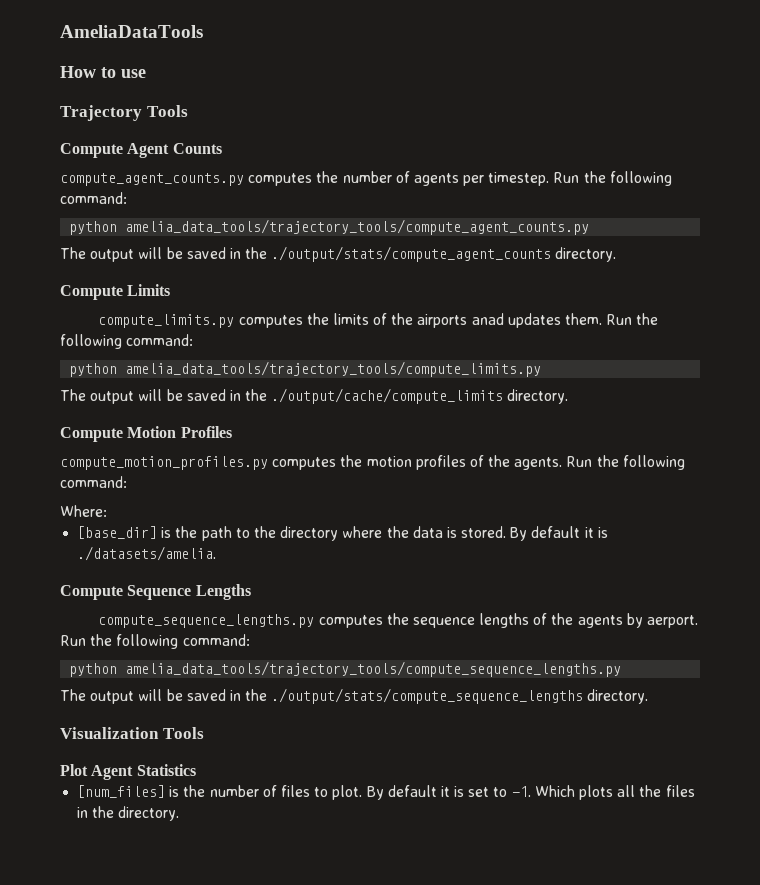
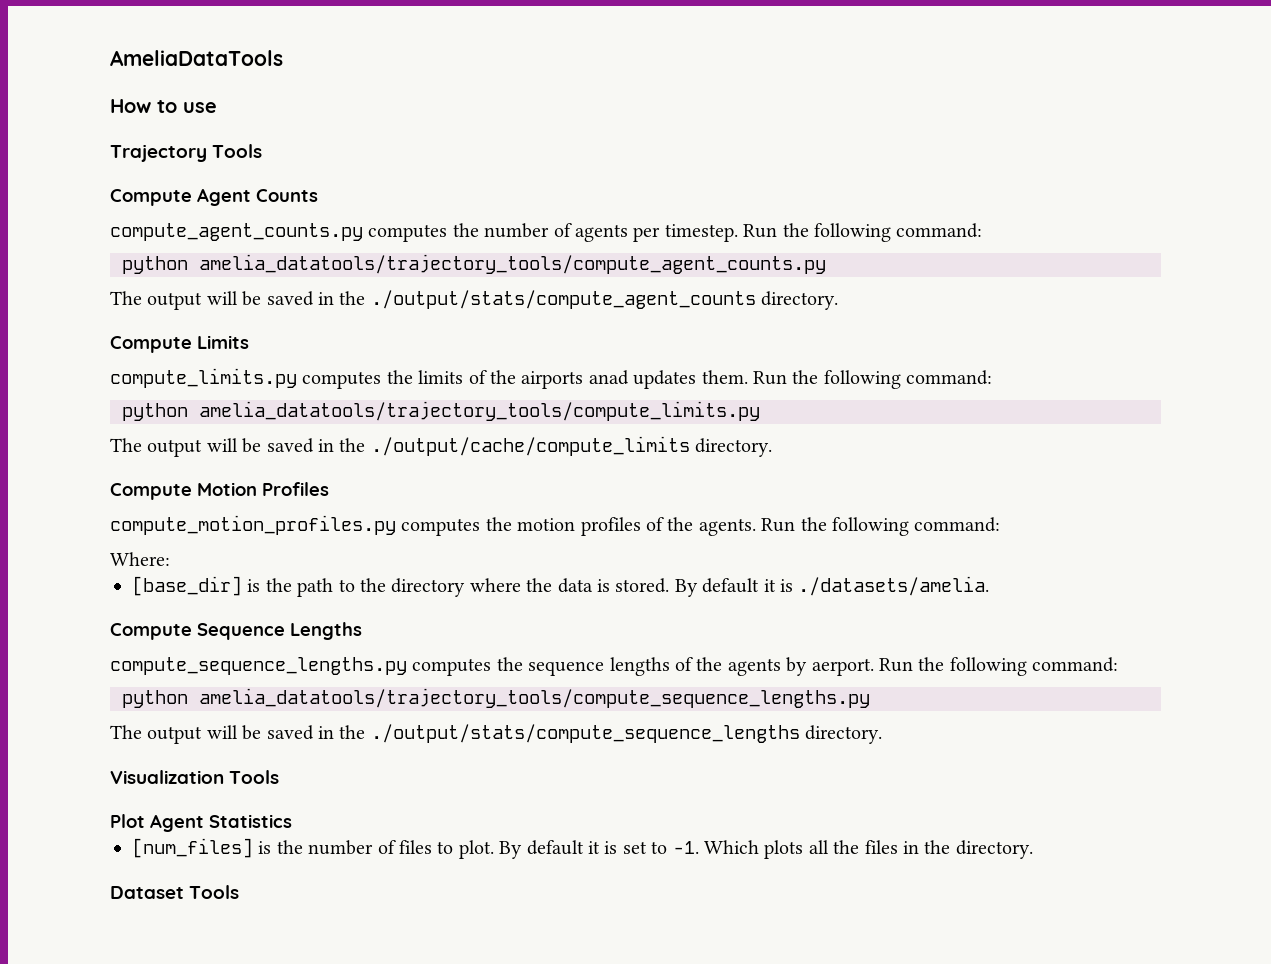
[125,219,590,235] amelia_data_tools/trajectory_tools/compute_agent_counts.py -> [199,254,826,274] amelia_datatools/trajectory_tools/compute_agent_counts.py
[125,361,542,377] amelia_data_tools/trajectory_tools/compute_limits.py -> [199,401,760,421] amelia_datatools/trajectory_tools/compute_limits.py
[125,661,622,677] amelia_data_tools/trajectory_tools/compute_sequence_lengths.py -> [199,688,870,708] amelia_datatools/trajectory_tools/compute_sequence_lengths.py
(180, 813) none -> [110,885,240,899] // Dataset Tools

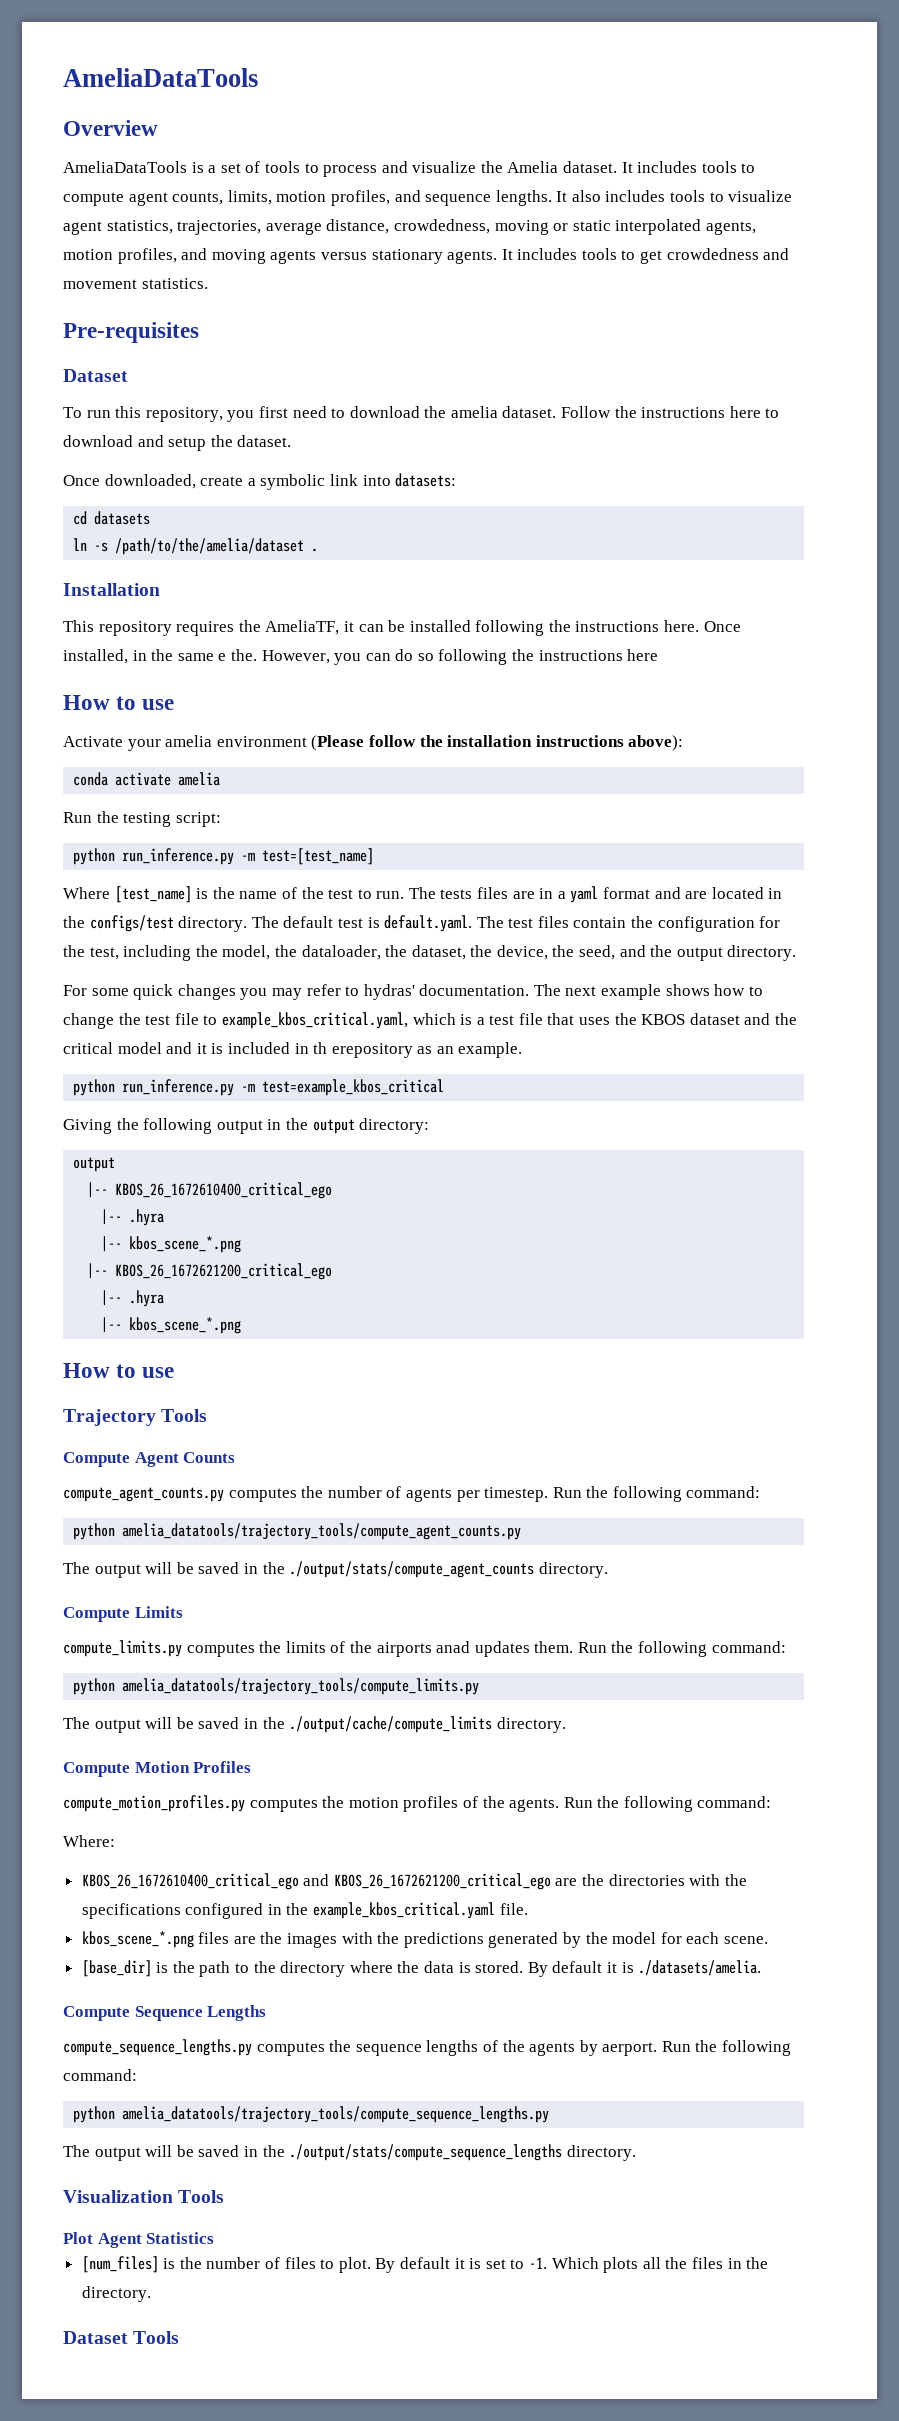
[110,50,283,66] AmeliaDataTools -> [63,68,258,87] [63,120,158,136] [63,161,756,177] [63,190,793,206] [63,219,756,235] [63,248,790,264] [63,278,208,289] [63,322,199,343] [63,369,128,382] [63,406,780,422] [63,435,292,451] [63,473,457,490] [73,511,151,525] [73,538,319,555] [63,583,160,596] [63,620,741,636] [63,649,659,665] [63,695,175,710] [63,735,684,751] [73,772,221,786] [63,811,221,827] [73,848,375,865] [63,886,783,903] [63,915,781,932] [63,945,797,961] [63,984,763,1000] [63,1012,798,1029] [63,1042,523,1058] [73,1079,445,1096] [63,1118,430,1134] [73,1157,116,1172] [87,1182,333,1199] [101,1209,165,1226] [101,1236,242,1253] [87,1263,333,1280] [101,1290,165,1307] [101,1317,242,1334] AmeliaDataTools // Overview // AmeliaDataTools is a set of tools to process and visualize the Amelia dataset. It includes tools to compute agent counts, limits, motion profiles, and sequence lengths. It also includes tools to visualize agent statistics, trajectories, average distance, crowdedness, moving or static interpolated agents, motion profiles, and moving agents versus stationary agents. It includes tools to get crowdedness and movement statistics. // Pre-requisites // Dataset // To run this repository, you first need to download the amelia dataset. Follow the instructions here to download and setup the dataset. // Once downloaded, create a symbolic link into datasets: // cd datasets // ln -s /path/to/the/amelia/dataset . // Installation // This repository requires the AmeliaTF, it can be installed following the instructions here. Once installed, in the same e the. However, you can do so following the instructions here // How to use // Activate your amelia environment (Please follow the installation instructions above): // conda activate amelia // Run the testing script: // python run_inference.py -m test=[test_name] // Where [test_name] is the name of the test to run. The tests files are in a yaml format and are located in the configs/test directory. The default test is default.yaml. The test files contain the configuration for the test, including the model, the dataloader, the dataset, the device, the seed, and the output directory. // For some quick changes you may refer to hydras' documentation. The next example shows how to change the test file to example_kbos_critical.yaml, which is a test file that uses the KBOS dataset and the critical model and it is included in th erepository as an example. // python run_inference.py -m test=example_kbos_critical // Giving the following output in the output directory: // output // |-- KBOS_26_1672610400_critical_ego // |-- .hyra // |-- kbos_scene_*.png // |-- KBOS_26_1672621200_critical_ego // |-- .hyra // |-- kbos_scene_*.png
(170, 559) none -> [81,1873,747,1890] [81,1902,528,1919] [81,1931,768,1948] // KBOS_26_1672610400_critical_ego and KBOS_26_1672621200_critical_ego are the directories with the specifications configured in the example_kbos_critical.yaml file. // kbos_scene_*.png files are the images with the predictions generated by the model for each scene.

